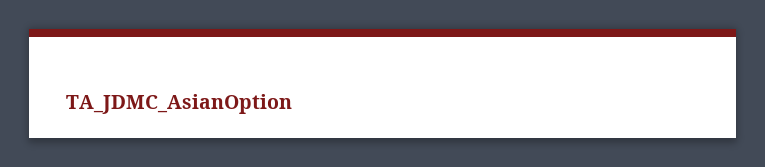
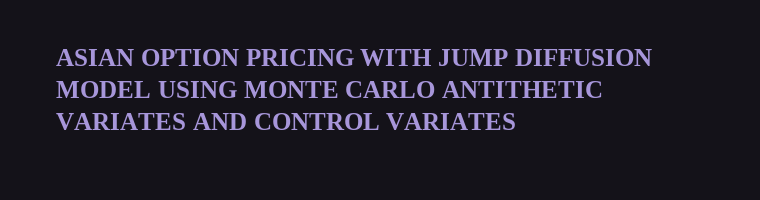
[66,94,292,114] TA_JDMC_AsianOption -> [56,49,652,66] [56,81,603,98] [56,113,517,130] ASIAN OPTION PRICING WITH JUMP DIFFUSION MODEL USING MONTE CARLO ANTITHETIC VARIATES AND CONTROL VARIATES

